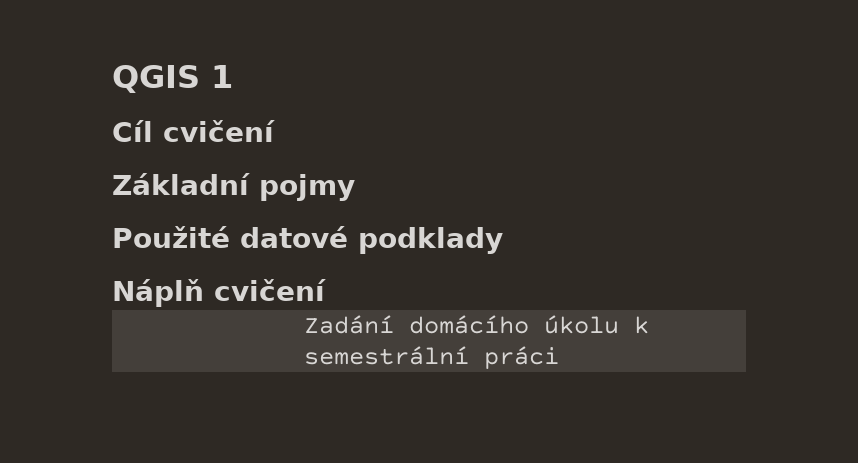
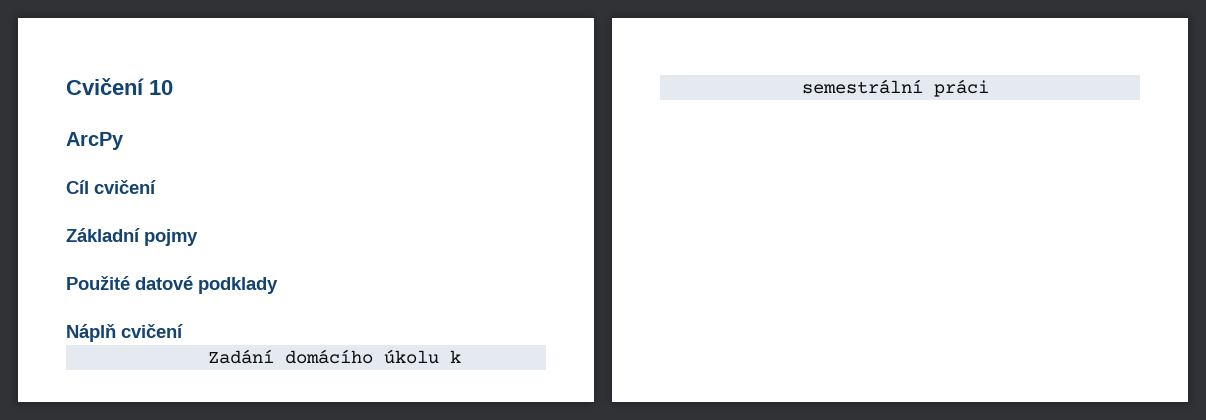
[112,65,233,93] QGIS 1 -> [66,78,173,95] [66,132,124,150] Cvičení 10 // ArcPy

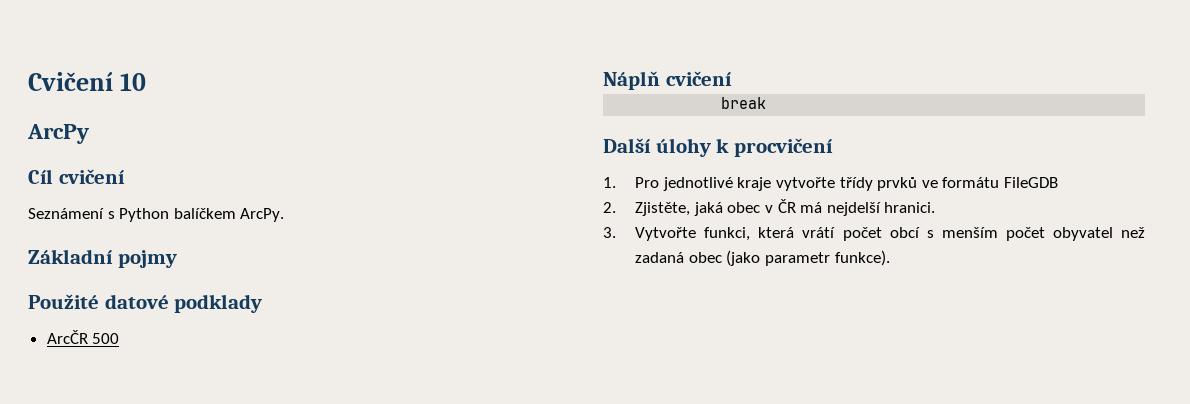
(156, 187) none -> [28,208,285,222] // Seznámení s Python balíčkem ArcPy.
(278, 285) none -> [46,330,120,344] // ArcČR 500
[207,349,461,364] [801,79,989,97] Zadání domácího úkolu k semestrální práci -> [721,97,767,109] [603,138,833,157] [603,177,1058,191] [603,199,936,216] [603,227,1145,241] [635,250,890,266] break // Další úlohy k procvičení // 1. Pro jednotlivé kraje vytvořte třídy prvků ve formátu FileGDB // 2. Zjistěte, jaká obec v ČR má nejdelší hranici. // 3. Vytvořte funkci, která vrátí počet obcí s menším počet obyvatel než zadaná obec (jako parametr funkce).

